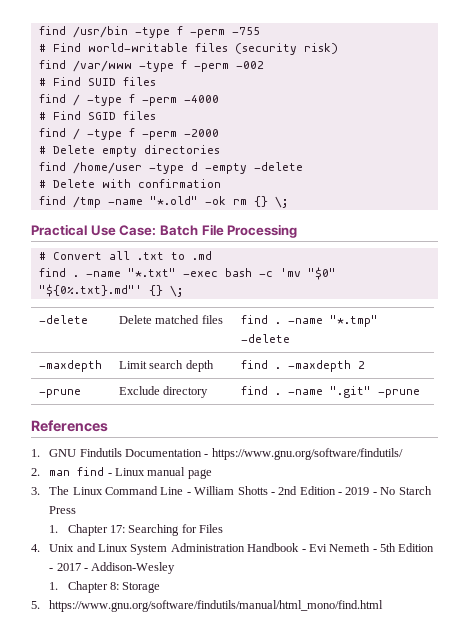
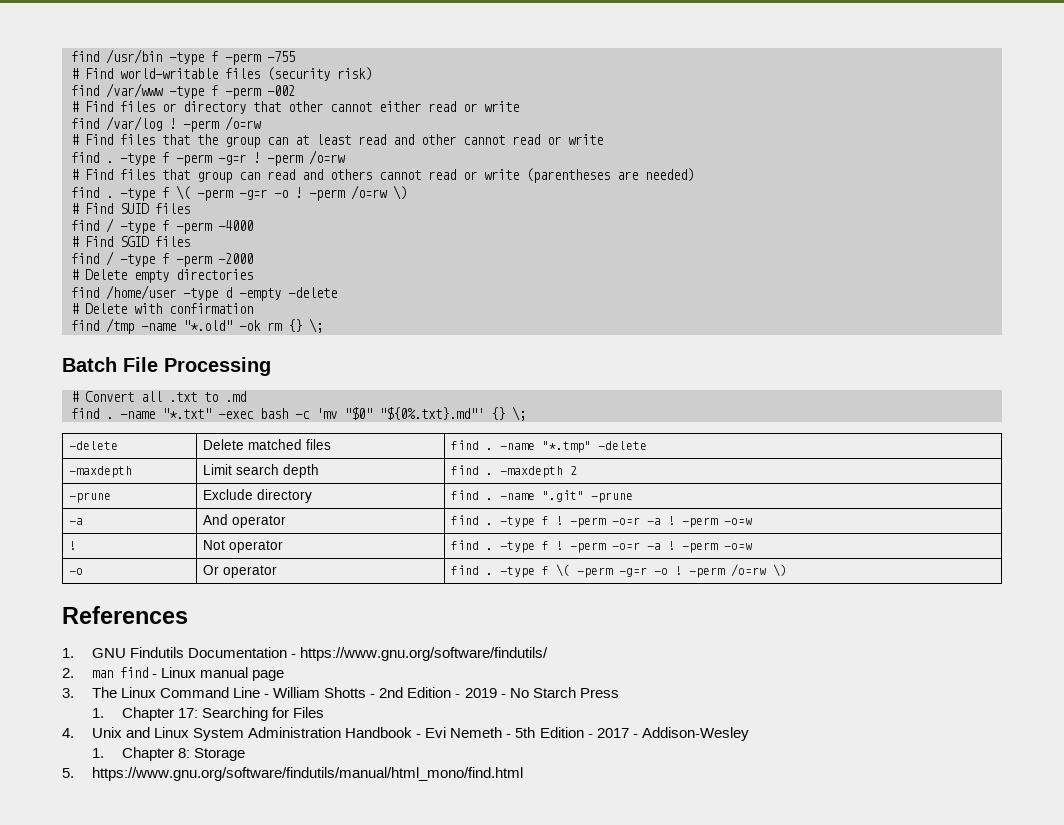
(264, 65) none -> [71,101,519,114] [71,116,261,132] [71,134,603,148] [71,150,345,166] [71,168,694,183] [71,185,407,201] // # Find files or directory that other cannot either read or write // find /var/log ! -perm /o=rw // # Find files that the group can at least read and other cannot read or write // find . -type f -perm -g=r ! -perm /o=rw // # Find files that group can read and others cannot read or write (parentheses are needed) // find . -type f \( -perm -g=r -o ! -perm /o=rw \)
[31,224,157,236] Practical Use Case: -> (323, 325) none
(421, 393) none -> [69,518,84,525] [203,514,287,528] [451,515,753,528] [69,541,77,550] [203,540,284,553] [451,540,753,553] [69,568,84,575] [203,565,278,578] [451,564,788,578] // -a | And operator | find . -type f ! -perm -o=r -a ! -perm -o=w // ! | Not operator | find . -type f ! -perm -o=r -a ! -perm -o=w // -o | Or operator | find . -type f \( -perm -g=r -o ! -perm /o=rw \)

